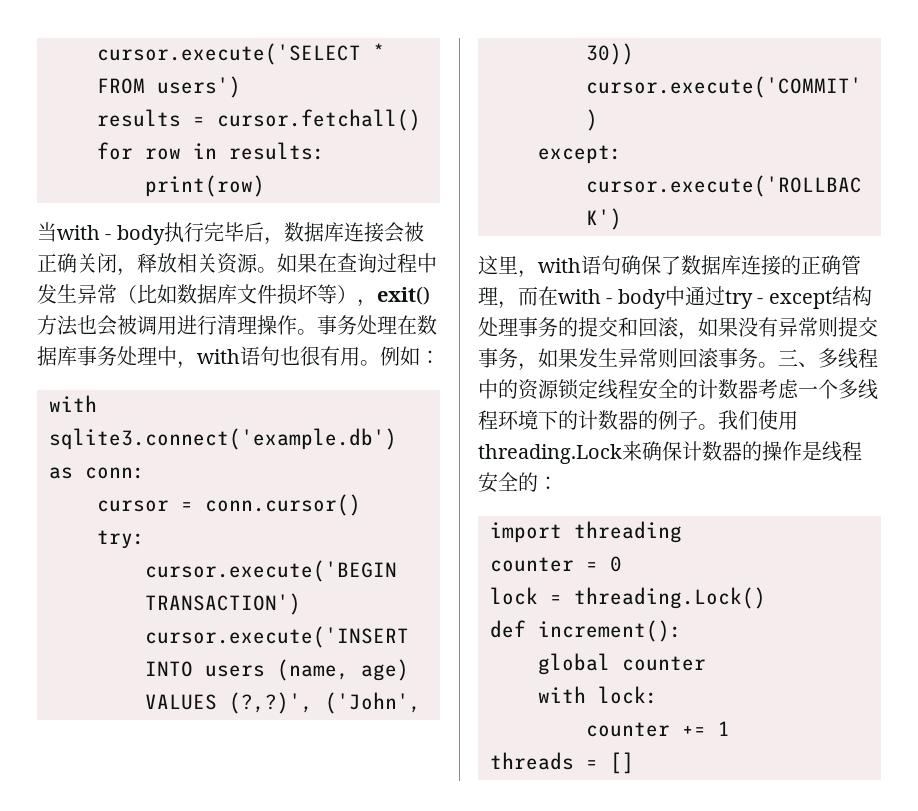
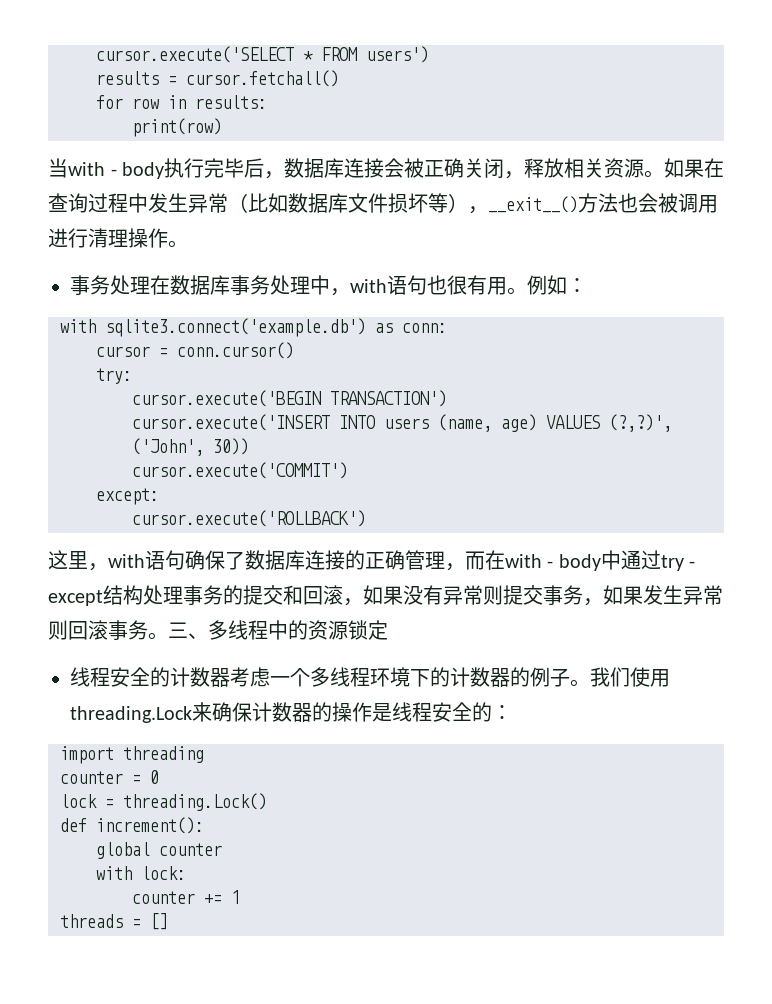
[377,286,430,305] exit() -> [488,196,578,213] __exit__()
(317, 332) none -> (188, 244) //
(598, 389) none -> (388, 630) //

